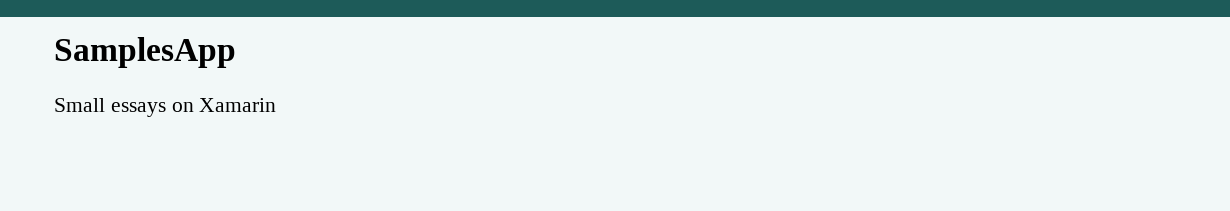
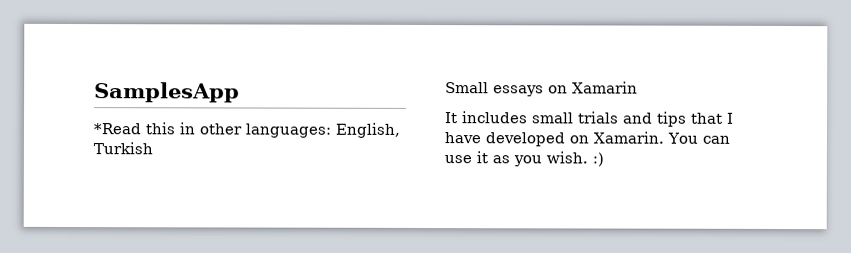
[54,98,277,117] Small essays on Xamarin -> [93,122,401,138] [93,142,153,155] [445,81,638,97] [445,111,734,127] [444,131,730,147] [444,151,604,167] *Read this in other languages: English, Turkish // Small essays on Xamarin // It includes small trials and tips that I have developed on Xamarin. You can use it as you wish. :)

